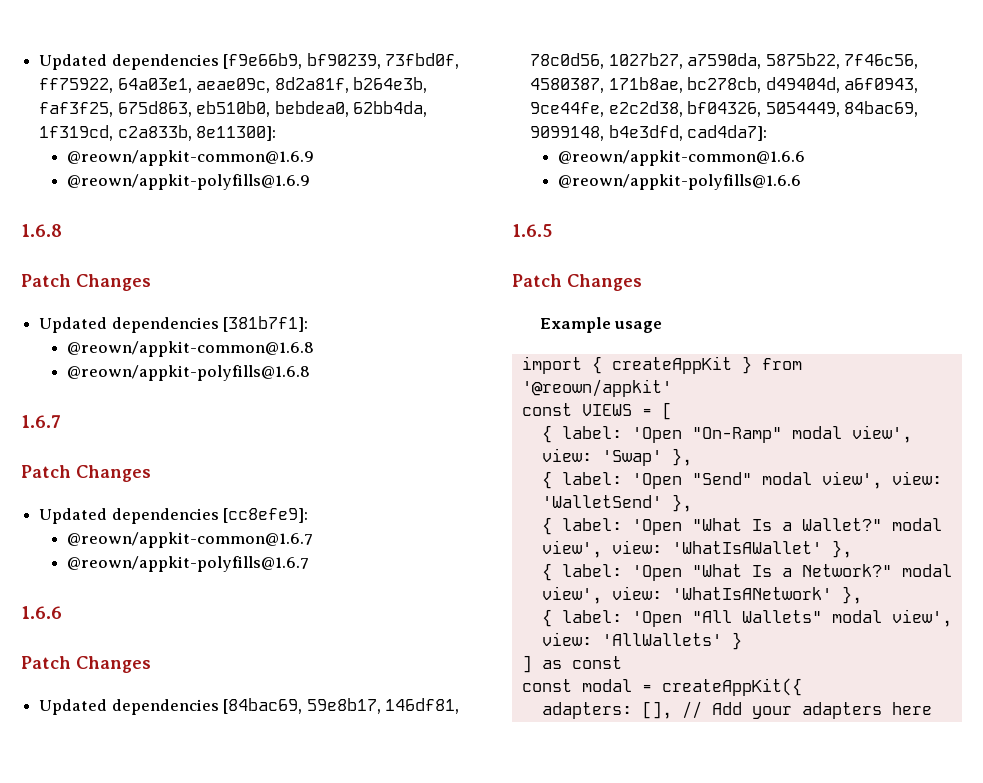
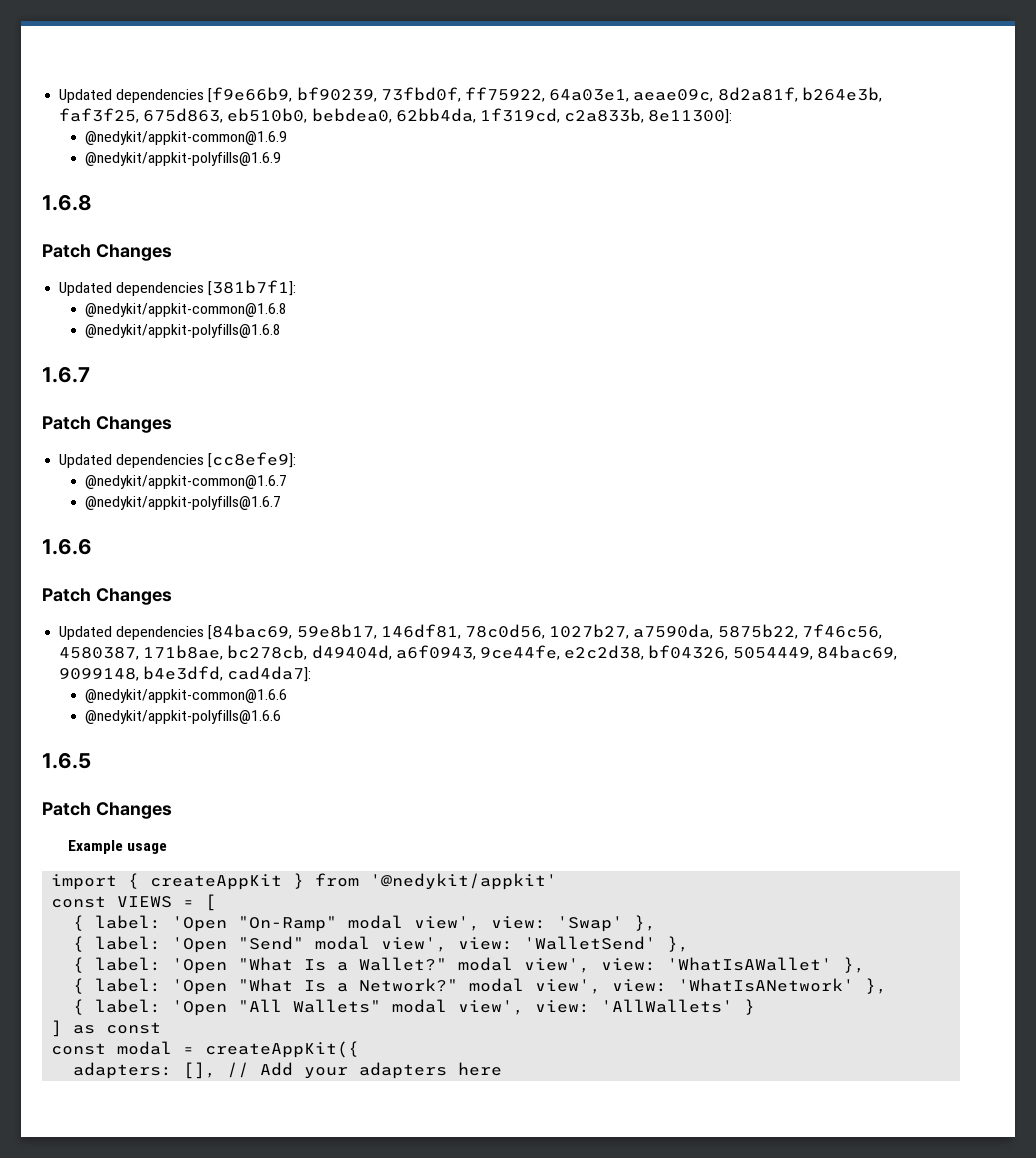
[66,150,314,166] [66,174,310,190] @reown/appkit-common@1.6.9 // @reown/appkit-polyfills@1.6.9 -> [85,131,288,145] [85,152,282,166] @nedykit/appkit-common@1.6.9 // @nedykit/appkit-polyfills@1.6.9
[66,341,314,357] [66,365,310,381] @reown/appkit-common@1.6.8 // @reown/appkit-polyfills@1.6.8 -> [85,303,288,317] [85,324,282,338] @nedykit/appkit-common@1.6.8 // @nedykit/appkit-polyfills@1.6.8
[66,532,313,548] [66,556,309,572] @reown/appkit-common@1.6.7 // @reown/appkit-polyfills@1.6.7 -> [85,475,288,489] [85,496,282,510] @nedykit/appkit-common@1.6.7 // @nedykit/appkit-polyfills@1.6.7
[557,150,805,166] [557,174,801,190] @reown/appkit-common@1.6.6 // @reown/appkit-polyfills@1.6.6 -> [85,689,288,703] [85,710,282,724] @nedykit/appkit-common@1.6.6 // @nedykit/appkit-polyfills@1.6.6
[521,379,672,397] '@reown/appkit' -> [370,873,558,890] '@nedykit/appkit'

